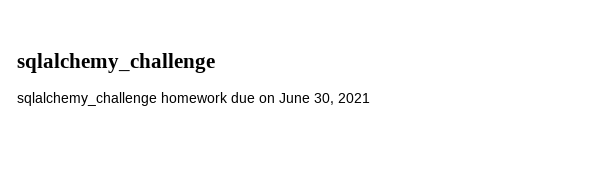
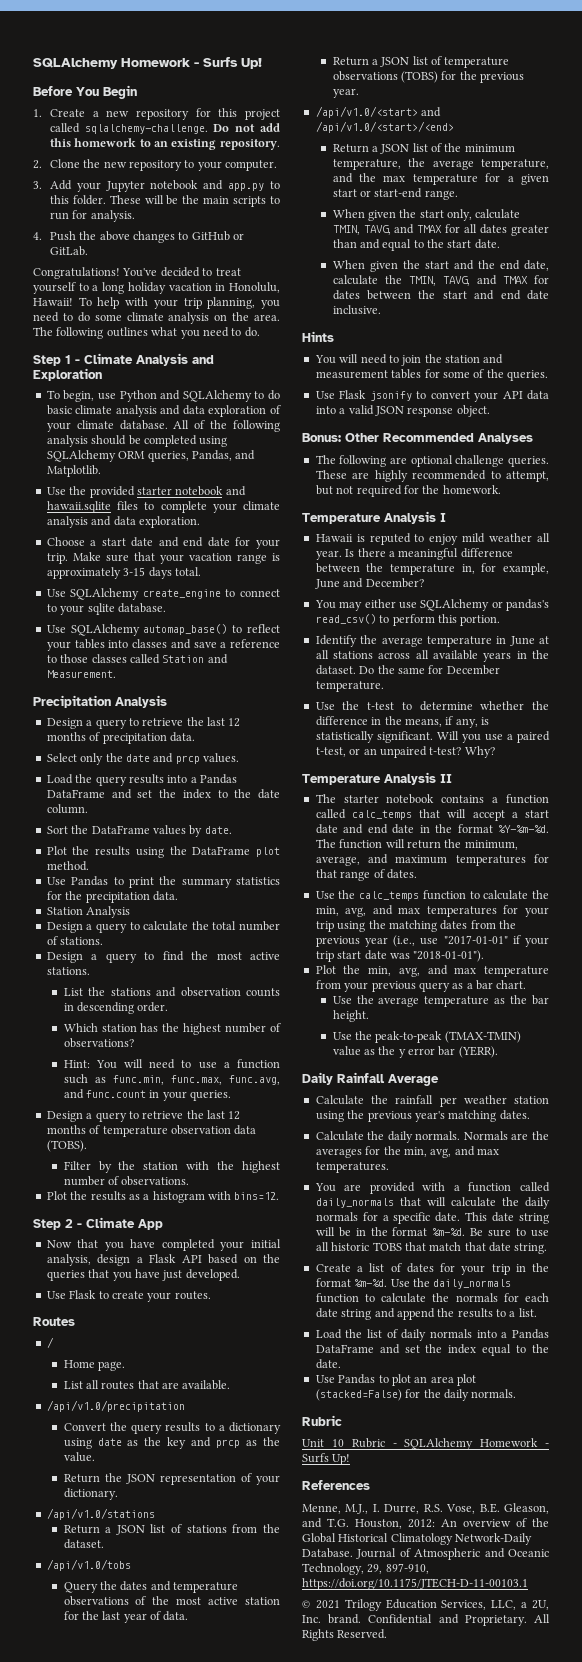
[17,53,215,73] [17,92,370,106] sqlalchemy_challenge // sqlalchemy_challenge homework due on June 30, 2021 -> [33,57,262,69] [33,85,137,99] [33,108,280,120] [49,123,280,134] [49,138,280,150] [33,159,278,171] [33,180,280,192] [49,195,280,207] [49,210,135,222] [33,231,245,243] [49,246,88,256] [33,267,241,279] [33,282,280,294] [33,297,280,309] [33,312,280,324] [33,327,260,339] [33,353,214,366] [33,368,102,381] [46,390,280,402] [46,405,281,417] [46,420,280,432] [46,435,228,447] [46,450,256,462] [46,465,101,477] [46,486,246,498] [46,501,280,513] [46,516,200,528] [46,537,280,549] [46,552,280,564] [46,567,201,579] [46,588,280,600] [46,603,166,615] [46,624,280,636] [46,639,280,651] [46,654,228,664] [46,670,116,678] [33,695,167,708] [46,717,241,729] [46,732,195,744] [46,753,239,765] [46,774,237,786] [46,789,280,799] [46,804,88,814] [46,825,232,837] [46,846,280,858] [46,861,89,871] [46,876,280,888] [46,891,178,903] [46,906,131,918] [46,921,280,933] [46,936,104,945] [46,951,281,963] [46,967,90,975] [63,987,280,997] [63,1002,169,1014] [63,1023,281,1035] [63,1038,134,1048] [63,1059,280,1069] [63,1074,280,1085] [63,1089,232,1101] [46,1110,241,1122] [46,1125,257,1137] [46,1140,87,1152] [63,1161,280,1173] [63,1176,190,1186] [46,1191,280,1203] [33,1217,163,1230] [46,1239,281,1251] [46,1254,280,1266] [46,1269,240,1281] [46,1290,211,1302] [33,1317,75,1326] [46,1337,54,1348] [63,1360,125,1371] [63,1380,231,1390] [46,1400,185,1412] [63,1422,281,1434] [63,1437,280,1449] [63,1452,95,1462] [63,1473,280,1485] [63,1488,118,1500] [46,1508,155,1520] [63,1524,280,1535] [63,1539,104,1549] [46,1559,131,1571] [63,1581,239,1593] [63,1596,280,1606] [63,1611,189,1623] [332,56,510,68] [332,71,525,83] [332,88,359,98] [315,106,442,118] [315,121,454,133] [332,143,515,154] [332,158,549,170] [332,173,549,185] [332,188,458,200] [332,209,521,221] [332,224,549,236] [332,239,500,251] [332,260,549,272] [332,275,549,286] [332,290,549,300] [332,305,381,315] [302,331,334,342] [314,354,504,366] [315,369,548,381] [315,390,549,402] [315,405,490,417] [302,433,533,444] [315,455,549,467] [315,470,549,482] [315,485,501,497] [302,511,446,524] [315,533,550,545] [315,548,513,560] [315,563,549,575] [314,578,424,589] [314,599,549,611] [315,614,501,626] [315,635,549,647] [315,650,549,662] [315,665,500,675] [315,681,384,692] [315,701,549,711] [315,716,489,728] [315,731,550,743] [315,746,495,758] [302,772,452,785] [315,794,549,804] [315,809,549,821] [315,824,549,834] [315,839,518,850] [315,854,549,866] [315,869,417,881] [315,890,549,901] [315,905,549,917] [315,920,516,932] [315,935,549,947] [315,950,485,962] [315,965,549,977] [315,980,527,992] [332,995,549,1007] [332,1010,369,1022] [332,1031,521,1043] [332,1046,498,1058] [302,1072,439,1086] [315,1095,549,1107] [315,1110,530,1122] [315,1131,549,1143] [315,1146,499,1158] [315,1162,389,1173] [314,1182,550,1194] [315,1197,550,1209] [315,1212,549,1224] [315,1227,549,1237] [315,1242,548,1254] [315,1263,549,1275] [315,1278,512,1289] [315,1293,549,1303] [315,1308,537,1320] [315,1329,549,1341] [315,1344,549,1356] [315,1359,341,1369] [315,1374,476,1386] [315,1389,517,1401] [302,1415,342,1426] [302,1438,549,1450] [302,1453,351,1465] [302,1480,370,1490] [302,1503,549,1514] [302,1518,549,1529] [302,1533,533,1545] [302,1548,549,1560] [302,1563,429,1575] [302,1578,528,1590] [302,1599,549,1611] [302,1614,550,1626] [302,1629,388,1641] SQLAlchemy Homework - Surfs Up! // Before You Begin // 1. Create a new repository for this project called sqlalchemy-challenge. Do not add this homework to an existing repository. // 2. Clone the new repository to your computer. // 3. Add your Jupyter notebook and app.py to this folder. These will be the main scripts to run for analysis. // 4. Push the above changes to GitHub or GitLab. // Congratulations! You've decided to treat yourself to a long holiday vacation in Honolulu, Hawaii! To help with your trip planning, you need to do some climate analysis on the area. The following outlines what you need to do. // Step 1 - Climate Analysis and Exploration // To begin, use Python and SQLAlchemy to do basic climate analysis and data exploration of your climate database. All of the following analysis should be completed using SQLAlchemy ORM queries, Pandas, and Matplotlib. // Use the provided starter notebook and hawaii.sqlite files to complete your climate analysis and data exploration. // Choose a start date and end date for your trip. Make sure that your vacation range is approximately 3-15 days total. // Use SQLAlchemy create_engine to connect to your sqlite database. // Use SQLAlchemy automap_base() to reflect your tables into classes and save a reference to those classes called Station and Measurement. // Precipitation Analysis // Design a query to retrieve the last 12 months of precipitation data. // Select only the date and prcp values. // Load the query results into a Pandas DataFrame and set the index to the date column. // Sort the DataFrame values by date. // Plot the results using the DataFrame plot method. // Use Pandas to print the summary statistics for the precipitation data. // Station Analysis // Design a query to calculate the total number of stations. // Design a query to find the most active stations. // List the stations and observation counts in descending order. // Which station has the highest number of observations? // Hint: You will need to use a function such as func.min, func.max, func.avg, and func.count in your queries. // Design a query to retrieve the last 12 months of temperature observation data (TOBS). // Filter by the station with the highest number of observations. // Plot the results as a histogram with bins=12. // Step 2 - Climate App // Now that you have completed your initial analysis, design a Flask API based on the queries that you have just developed. // Use Flask to create your routes. // Routes // / // Home page. // List all routes that are available. // /api/v1.0/precipitation // Convert the query results to a dictionary using date as the key and prcp as the value. // Return the JSON representation of your dictionary. // /api/v1.0/stations // Return a JSON list of stations from the dataset. // /api/v1.0/tobs // Query the dates and temperature observations of the most active station for the last year of data. // Return a JSON list of temperature observations (TOBS) for the previous year. // /api/v1.0/<start> and /api/v1.0/<start>/<end> // Return a JSON list of the minimum temperature, the average temperature, and the max temperature for a given start or start-end range. // When given the start only, calculate TMIN, TAVG, and TMAX for all dates greater than and equal to the start date. // When given the start and the end date, calculate the TMIN, TAVG, and TMAX for dates between the start and end date inclusive. // Hints // You will need to join the station and measurement tables for some of the queries. // Use Flask jsonify to convert your API data into a valid JSON response object. // Bonus: Other Recommended Analyses // The following are optional challenge queries. These are highly recommended to attempt, but not required for the homework. // Temperature Analysis I // Hawaii is reputed to enjoy mild weather all year. Is there a meaningful difference between the temperature in, for example, June and December? // You may either use SQLAlchemy or pandas's read_csv() to perform this portion. // Identify the average temperature in June at all stations across all available years in the dataset. Do the same for December temperature. // Use the t-test to determine whether the difference in the means, if any, is statistically significant. Will you use a paired t-test, or an unpaired t-test? Why? // Temperature Analysis II // The starter notebook contains a function called calc_temps that will accept a start date and end date in the format %Y-%m-%d. The function will return the minimum, average, and maximum temperatures for that range of dates. // Use the calc_temps function to calculate the min, avg, and max temperatures for your trip using the matching dates from the previous year (i.e., use "2017-01-01" if your trip start date was "2018-01-01"). // Plot the min, avg, and max temperature from your previous query as a bar chart. // Use the average temperature as the bar height. // Use the peak-to-peak (TMAX-TMIN) value as the y error bar (YERR). // Daily Rainfall Average // Calculate the rainfall per weather station using the previous year's matching dates. // Calculate the daily normals. Normals are the averages for the min, avg, and max temperatures. // You are provided with a function called daily_normals that will calculate the daily normals for a specific date. This date string will be in the format %m-%d. Be sure to use all historic TOBS that match that date string. // Create a list of dates for your trip in the format %m-%d. Use the daily_normals function to calculate the normals for each date string and append the results to a list. // Load the list of daily normals into a Pandas DataFrame and set the index equal to the date. // Use Pandas to plot an area plot (stacked=False) for the daily normals. // Rubric // Unit 10 Rubric - SQLAlchemy Homework - Surfs Up! // References // Menne, M.J., I. Durre, R.S. Vose, B.E. Gleason, and T.G. Houston, 2012: An overview of the Global Historical Climatology Network-Daily Database. Journal of Atmospheric and Oceanic Technology, 29, 897-910, https://doi.org/10.1175/JTECH-D-11-00103.1 // © 2021 Trilogy Education Services, LLC, a 2U, Inc. brand. Confidential and Proprietary. All Rights Reserved.

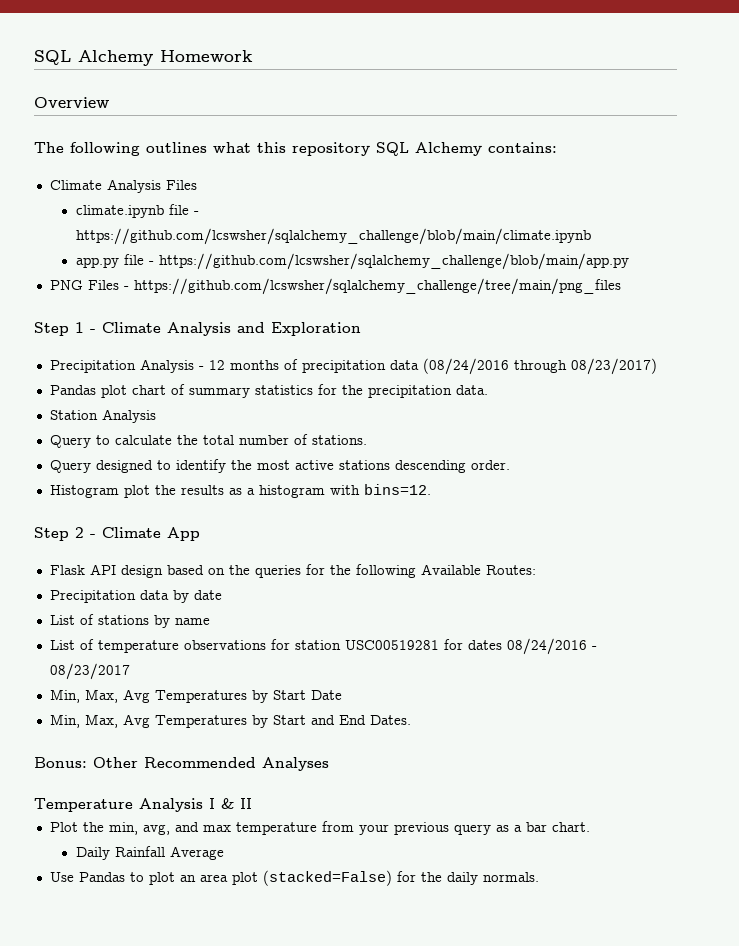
[33,57,262,69] [33,85,137,99] [33,108,280,120] [49,123,280,134] [49,138,280,150] [33,159,278,171] [33,180,280,192] [49,195,280,207] [49,210,135,222] [33,231,245,243] [49,246,88,256] [33,267,241,279] [33,282,280,294] [33,297,280,309] [33,312,280,324] [33,327,260,339] SQLAlchemy Homework - Surfs Up! // Before You Begin // 1. Create a new repository for this project called sqlalchemy-challenge. Do not add this homework to an existing repository. // 2. Clone the new repository to your computer. // 3. Add your Jupyter notebook and app.py to this folder. These will be the main scripts to run for analysis. // 4. Push the above changes to GitHub or GitLab. // Congratulations! You've decided to treat yourself to a long holiday vacation in Honolulu, Hawaii! To help with your trip planning, you need to do some climate analysis on the area. The following outlines what you need to do. -> [34,50,253,66] [34,97,109,108] [34,142,557,156] [49,179,197,193] [75,204,199,218] [75,228,591,245] [75,253,629,270] [49,278,621,295] SQL Alchemy Homework // Overview // The following outlines what this repository SQL Alchemy contains: // Climate Analysis Files // climate.ipynb file - https://github.com/lcswsher/sqlalchemy_challenge/blob/main/climate.ipynb // app.py file - https://github.com/lcswsher/sqlalchemy_challenge/blob/main/app.py // PNG Files - https://github.com/lcswsher/sqlalchemy_challenge/tree/main/png_files
[46,390,280,402] [46,405,281,417] [46,420,280,432] [46,435,228,447] [46,450,256,462] [46,465,101,477] [46,486,246,498] [46,501,280,513] [46,516,200,528] [46,537,280,549] [46,552,280,564] [46,567,201,579] [46,588,280,600] [46,603,166,615] [46,624,280,636] [46,639,280,651] [46,654,228,664] [46,670,116,678] [33,695,167,708] [46,717,241,729] [46,732,195,744] [46,753,239,765] [46,774,237,786] [46,789,280,799] [46,804,88,814] [46,825,232,837] [46,846,280,858] [46,861,89,871] [46,876,177,888] To begin, use Python and SQLAlchemy to do basic climate analysis and data exploration of your climate database. All of the following analysis should be completed using SQLAlchemy ORM queries, Pandas, and Matplotlib. // Use the provided starter notebook and hawaii.sqlite files to complete your climate analysis and data exploration. // Choose a start date and end date for your trip. Make sure that your vacation range is approximately 3-15 days total. // Use SQLAlchemy create_engine to connect to your sqlite database. // Use SQLAlchemy automap_base() to reflect your tables into classes and save a reference to those classes called Station and Measurement. // Precipitation Analysis // Design a query to retrieve the last 12 months of precipitation data. // Select only the date and prcp values. // Load the query results into a Pandas DataFrame and set the index to the date column. // Sort the DataFrame values by date. // Plot the results using the DataFrame plot method. // Use Pandas to print the -> [49,358,657,375] [49,384,185,398] Precipitation Analysis - 12 months of precipitation data (08/24/2016 through 08/23/2017) // Pandas plot chart of
[46,922,127,933] Design a query -> [49,435,91,448] Query
[46,951,281,963] [46,967,90,975] [63,987,280,997] [63,1002,169,1014] [63,1023,281,1035] [63,1038,134,1048] [63,1059,280,1069] [63,1074,280,1085] [63,1089,232,1101] [46,1110,241,1122] [46,1125,257,1137] [46,1140,87,1152] [63,1161,280,1173] [63,1176,190,1186] [46,1191,67,1200] Design a query to find the most active stations. // List the stations and observation counts in descending order. // Which station has the highest number of observations? // Hint: You will need to use a function such as func.min, func.max, func.avg, and func.count in your queries. // Design a query to retrieve the last 12 months of temperature observation data (TOBS). // Filter by the station with the highest number of observations. // Plot -> [49,459,510,473] [49,485,150,498] Query designed to identify the most active stations descending order. // Histogram plot
[46,1239,281,1251] [46,1254,143,1266] Now that you have completed your initial analysis, design a -> (200, 534) none
(202, 1259) none -> [120,565,163,578] design
[88,1269,240,1281] [46,1290,211,1302] [33,1317,75,1326] [46,1337,54,1348] [63,1360,125,1371] [63,1380,231,1390] [46,1400,185,1412] [63,1422,281,1434] [63,1437,280,1449] [63,1452,95,1462] [63,1473,280,1485] [63,1488,118,1500] [46,1508,155,1520] [63,1524,280,1535] [63,1539,104,1549] [46,1559,131,1571] [63,1581,239,1593] [63,1596,280,1606] [63,1611,189,1623] [332,56,510,68] [332,71,525,83] [332,88,359,98] [315,106,442,118] [315,121,454,133] [332,143,515,154] [332,158,549,170] [332,173,549,185] [332,188,458,200] [332,209,521,221] [332,224,549,236] [332,239,500,251] [332,260,549,272] [332,275,549,286] [332,290,549,300] [332,305,381,315] [302,331,334,342] [314,354,504,366] [315,369,548,381] [315,390,549,402] [315,405,490,417] [302,433,533,444] [315,455,549,467] [315,470,549,482] [315,485,501,497] [302,511,446,524] [315,533,550,545] [315,548,513,560] [315,563,549,575] [314,578,424,589] [314,599,549,611] [315,614,501,626] [315,635,549,647] [315,650,549,662] [315,665,500,675] [315,681,384,692] [315,701,549,711] [315,716,489,728] [315,731,550,743] [315,746,495,758] [302,772,452,785] [315,794,549,804] [315,809,549,821] [315,824,549,834] [315,839,518,850] [315,854,549,866] [315,869,417,881] [315,890,549,901] [315,905,549,917] [315,920,516,932] [315,935,549,947] [315,950,485,962] that you have just developed. // Use Flask to create your routes. // Routes // / // Home page. // List all routes that are available. // /api/v1.0/precipitation // Convert the query results to a dictionary using date as the key and prcp as the value. // Return the JSON representation of your dictionary. // /api/v1.0/stations // Return a JSON list of stations from the dataset. // /api/v1.0/tobs // Query the dates and temperature observations of the most active station for the last year of data. // Return a JSON list of temperature observations (TOBS) for the previous year. // /api/v1.0/<start> and /api/v1.0/<start>/<end> // Return a JSON list of the minimum temperature, the average temperature, and the max temperature for a given start or start-end range. // When given the start only, calculate TMIN, TAVG, and TMAX for all dates greater than and equal to the start date. // When given the start and the end date, calculate the TMIN, TAVG, and TMAX for dates between the start and end date inclusive. // Hints // You will need to join the station and measurement tables for some of the queries. // Use Flask jsonify to convert your API data into a valid JSON response object. // Bonus: Other Recommended Analyses // The following are optional challenge queries. These are highly recommended to attempt, but not required for the homework. // Temperature Analysis I // Hawaii is reputed to enjoy mild weather all year. Is there a meaningful difference between the temperature in, for example, June and December? // You may either use SQLAlchemy or pandas's read_csv() to perform this portion. // Identify the average temperature in June at all stations across all available years in the dataset. Do the same for December temperature. // Use the t-test to determine whether the difference in the means, if any, is statistically significant. Will you use a paired t-test, or an unpaired t-test? Why? // Temperature Analysis II // The starter notebook contains a function called calc_temps that will accept a start date and end date in the format %Y-%m-%d. The function will return the minimum, average, and maximum temperatures for that range of dates. // Use the calc_temps function to calculate the min, avg, and max temperatures for your trip using the matching dates from the previous year (i.e., use "2017-01-01" if your trip start date was "2018-01-01"). -> [305,564,536,578] [49,590,222,603] [49,614,210,628] [49,638,597,655] [49,663,130,680] [49,689,342,703] [49,714,411,728] [34,757,329,771] [34,798,252,812] for the following Available Routes: // Precipitation data by date // List of stations by name // List of temperature observations for station USC00519281 for dates 08/24/2016 - 08/23/2017 // Min, Max, Avg Temperatures by Start Date // Min, Max, Avg Temperatures by Start and End Dates. // Bonus: Other Recommended Analyses // Temperature Analysis I & II
[332,995,549,1007] [332,1010,369,1022] [332,1031,521,1043] [332,1046,498,1058] [302,1072,439,1086] [315,1095,549,1107] [315,1110,530,1122] [315,1131,549,1143] [315,1146,499,1158] [315,1162,389,1173] [314,1182,550,1194] [315,1197,550,1209] [315,1212,549,1224] [315,1227,549,1237] [315,1242,548,1254] [315,1263,549,1275] [315,1278,512,1289] [315,1293,549,1303] [315,1308,537,1320] [315,1329,549,1341] [315,1344,549,1356] [315,1359,341,1369] Use the average temperature as the bar height. // Use the peak-to-peak (TMAX-TMIN) value as the y error bar (YERR). // Daily Rainfall Average // Calculate the rainfall per weather station using the previous year's matching dates. // Calculate the daily normals. Normals are the averages for the min, avg, and max temperatures. // You are provided with a function called daily_normals that will calculate the daily normals for a specific date. This date string will be in the format %m-%d. Be sure to use all historic TOBS that match that date string. // Create a list of dates for your trip in the format %m-%d. Use the daily_normals function to calculate the normals for each date string and append the results to a list. // Load the list of daily normals into a Pandas DataFrame and set the index equal to the date. -> [75,846,224,860] Daily Rainfall Average
[302,1415,342,1426] [302,1438,549,1450] [302,1453,351,1465] [302,1480,370,1490] [302,1503,549,1514] [302,1518,549,1529] [302,1533,533,1545] [302,1548,549,1560] [302,1563,429,1575] [302,1578,528,1590] [302,1599,549,1611] [302,1614,550,1626] [302,1629,388,1641] // Rubric // Unit 10 Rubric - SQLAlchemy Homework - Surfs Up! // References // Menne, M.J., I. Durre, R.S. Vose, B.E. Gleason, and T.G. Houston, 2012: An overview of the Global Historical Climatology Network-Daily Database. Journal of Atmospheric and Oceanic Technology, 29, 897-910, https://doi.org/10.1175/JTECH-D-11-00103.1 // © 2021 Trilogy Education Services, LLC, a 2U, Inc. brand. Confidential and Proprietary. All Rights Reserved. -> (539, 877) none

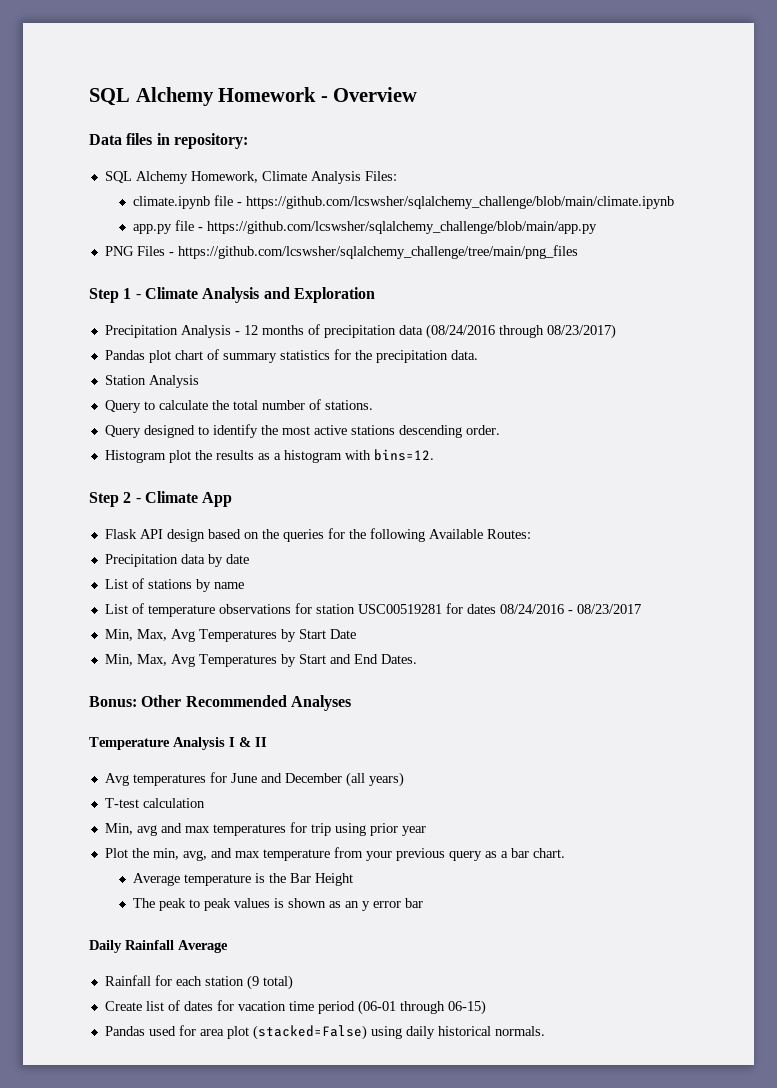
(253, 56) // -> [320,96,328,102] -
[34,142,557,156] [49,179,197,193] The following outlines what this repository SQL Alchemy contains: // Climate Analysis Files -> [89,133,248,149] [104,171,397,184] Data files in repository: // SQL Alchemy Homework, Climate Analysis Files:
(252, 803) none -> [104,772,404,787] [104,798,205,808] [104,822,426,836] // Avg temperatures for June and December (all years) // T-test calculation // Min, avg and max temperatures for trip using prior year
[75,846,224,860] [49,870,478,886] Daily Rainfall Average // Use Pandas to plot an area plot (stacked=False) for the daily -> [133,873,354,886] [133,898,424,911] [89,940,228,953] [104,975,293,990] [104,1000,486,1015] [104,1025,491,1040] Average temperature is the Bar Height // The peak to peak values is shown as an y error bar // Daily Rainfall Average // Rainfall for each station (9 total) // Create list of dates for vacation time period (06-01 through 06-15) // Pandas used for area plot (stacked=False) using daily historical

